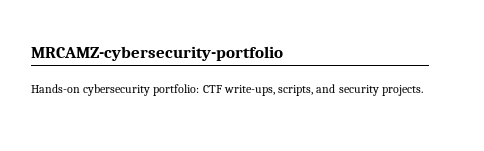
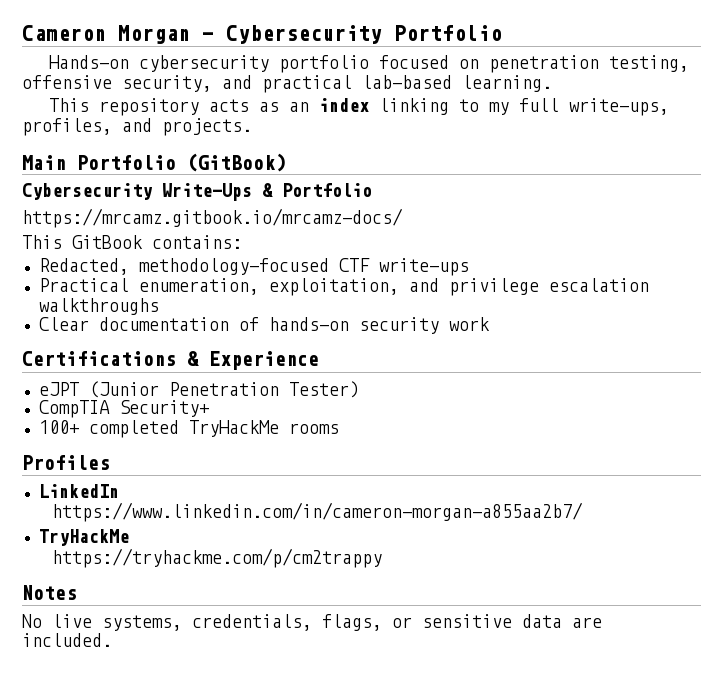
[31,46,283,61] [31,84,423,96] MRCAMZ-cybersecurity-portfolio // Hands-on cybersecurity portfolio: CTF write-ups, scripts, and security projects. -> [22,25,502,44] [49,55,690,73] [22,75,552,93] [49,98,670,116] [22,118,252,136] [22,153,286,172] [22,183,372,201] [22,208,403,228] [22,235,242,249] [38,258,469,276] [38,278,649,296] [38,298,159,315] [38,317,490,334] [22,351,319,370] [38,381,359,398] [38,400,209,418] [38,420,339,438] [22,455,110,470] [38,484,119,498] [51,502,583,522] [38,529,129,546] [51,548,382,568] [22,585,77,600] [22,614,602,631] [22,633,112,647] Cameron Morgan – Cybersecurity Portfolio // Hands-on cybersecurity portfolio focused on penetration testing, offensive security, and practical lab-based learning. // This repository acts as an index linking to my full write-ups, profiles, and projects. // Main Portfolio (GitBook) // Cybersecurity Write-Ups & Portfolio // https://mrcamz.gitbook.io/mrcamz-docs/ // This GitBook contains: // Redacted, methodology-focused CTF write-ups // Practical enumeration, exploitation, and privilege escalation walkthroughs // Clear documentation of hands-on security work // Certifications & Experience // eJPT (Junior Penetration Tester) // CompTIA Security+ // 100+ completed TryHackMe rooms // Profiles // LinkedIn // https://www.linkedin.com/in/cameron-morgan-a855aa2b7/ // TryHackMe // https://tryhackme.com/p/cm2trappy // Notes // No live systems, credentials, flags, or sensitive data are included.

